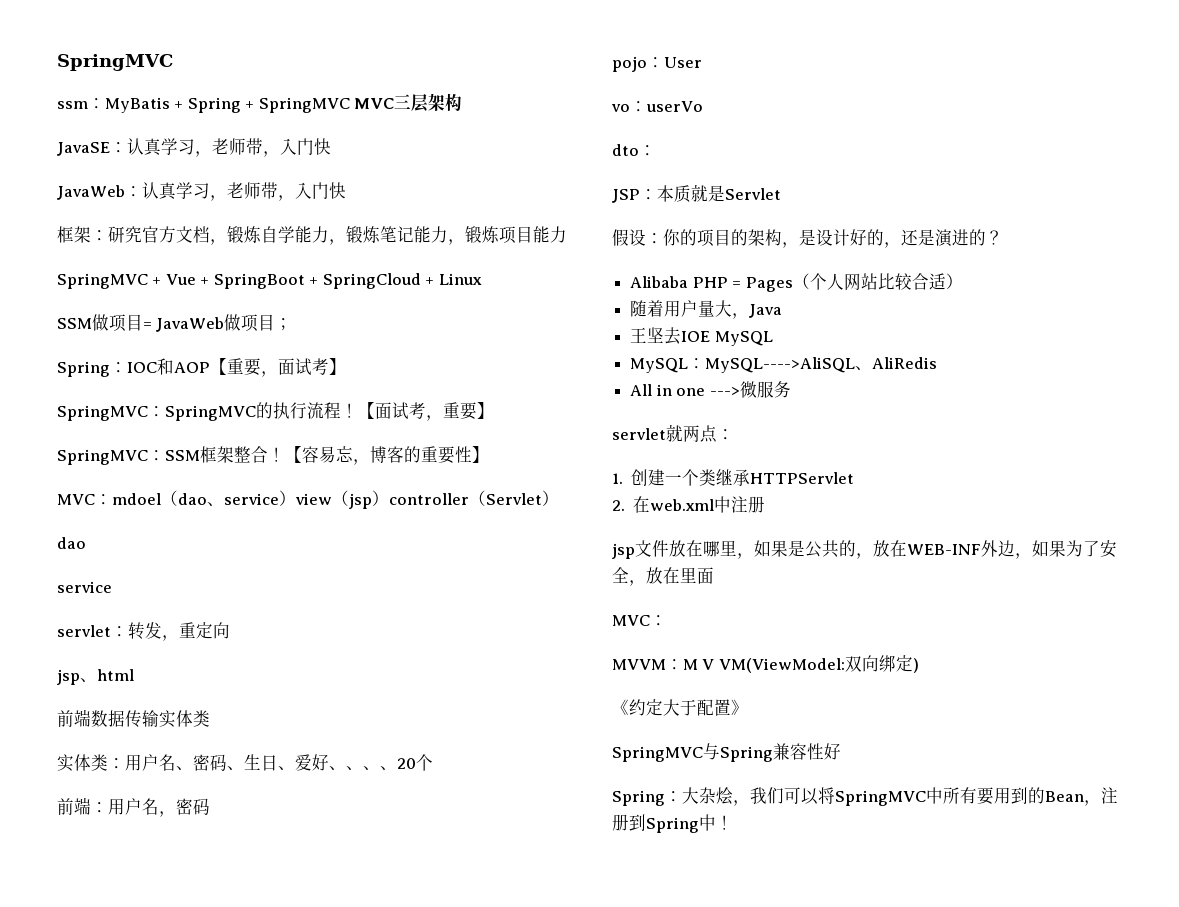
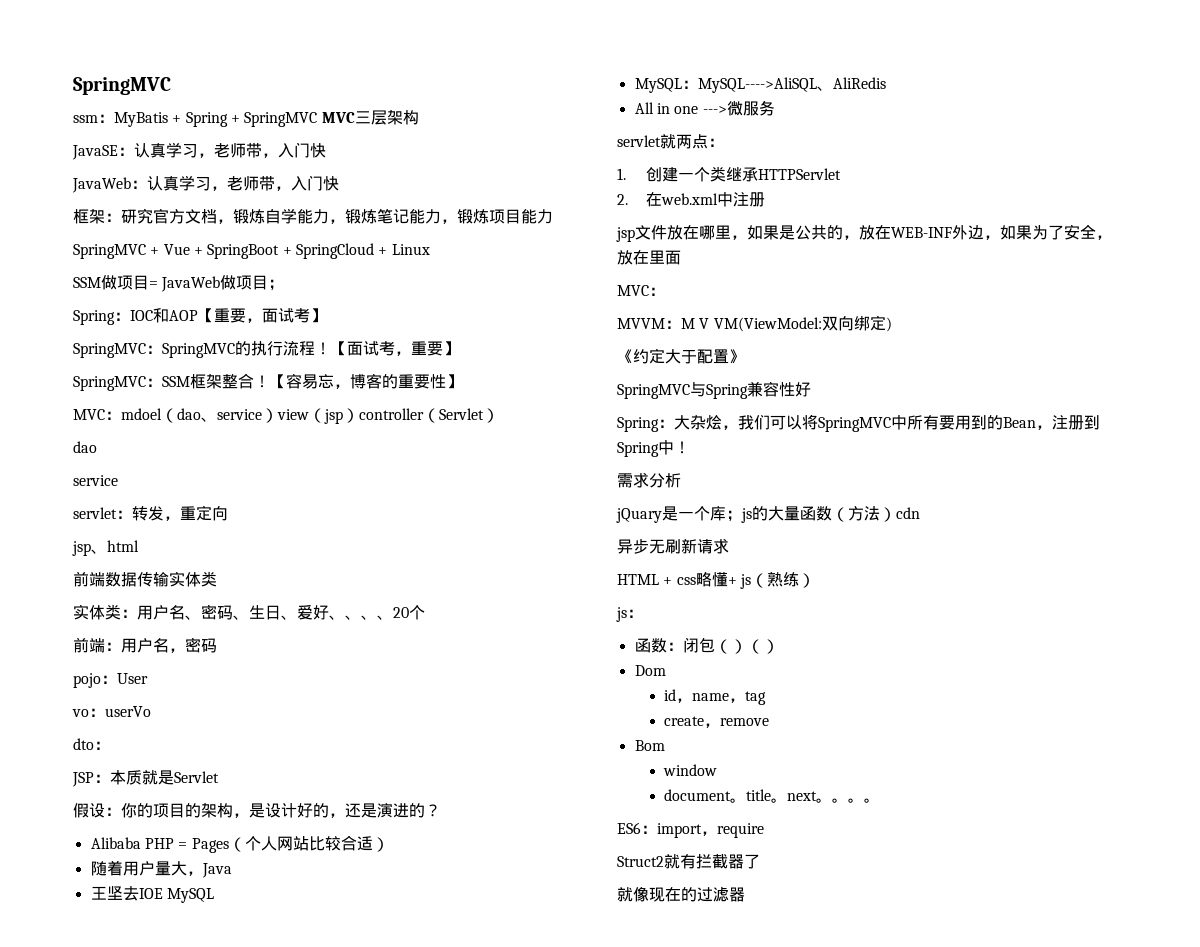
(733, 822) none -> [617,472,681,488] [616,506,920,523] [617,538,729,554] [617,571,815,589] [616,607,643,622] [634,637,779,654] [634,665,666,676] [664,689,767,705] [664,716,770,728] [634,740,665,751] [663,764,718,776] [664,789,881,803] [617,822,764,838] [617,854,760,869] [617,886,745,902] // 需求分析 // jQuary是一个库；js的大量函数（方法）cdn // 异步无刷新请求 // HTML + css略懂+ js（熟练） // js： // 函数：闭包（）（） // Dom // id，name，tag // create，remove // Bom // window // document。title。next。。。。 // ES6：import，require // Struct2就有拦截器了 // 就像现在的过滤器

